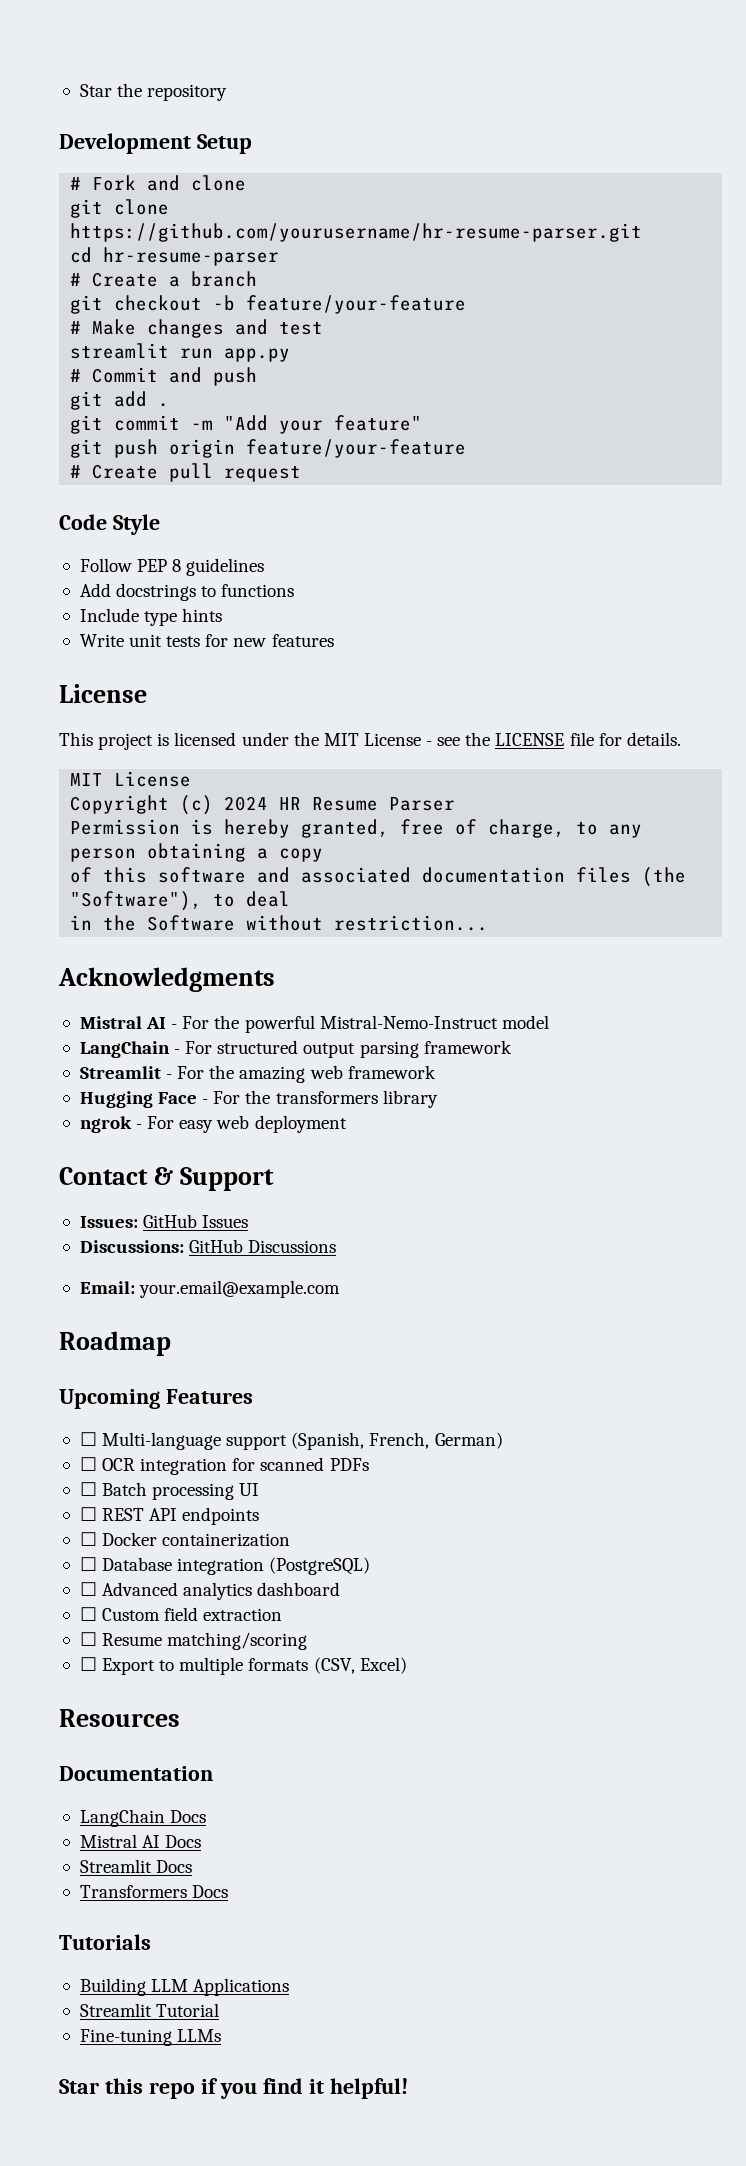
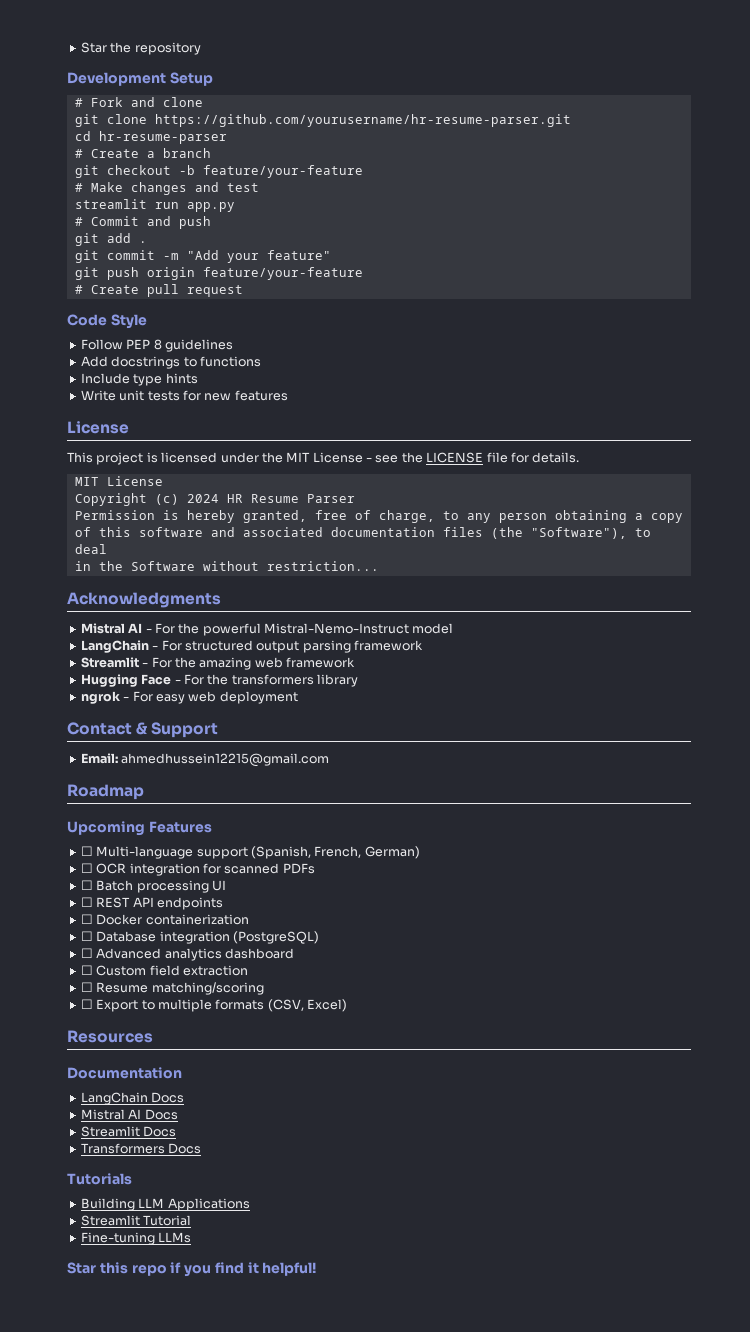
[79,1214,249,1228] [79,1239,337,1253] // Issues: GitHub Issues // Discussions: GitHub Discussions -> (219, 730) none
[139,1280,341,1298] your.email@example.com -> [121,753,330,767] ahmedhussein12215@gmail.com

